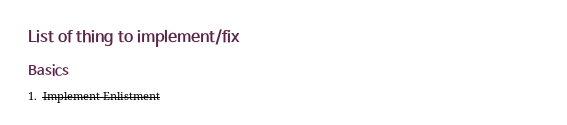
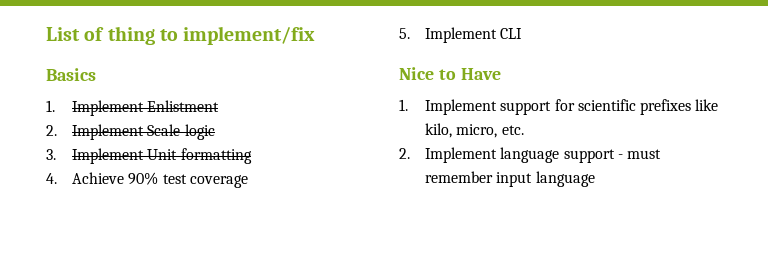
(160, 96) none -> [46,124,215,140] [46,148,252,164] [46,172,248,188] [399,27,523,43] [399,67,501,80] [399,99,719,115] [425,123,524,138] [399,147,661,163] [425,171,595,187] // 2. Implement Scale logic // 3. Implement Unit formatting // 4. Achieve 90% test coverage // 5. Implement CLI // Nice to Have // 1. Implement support for scientific prefixes like kilo, micro, etc. // 2. Implement language support - must remember input language

